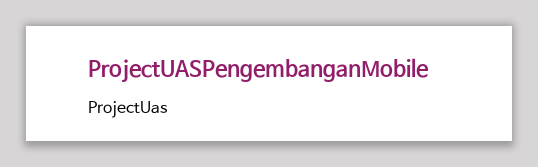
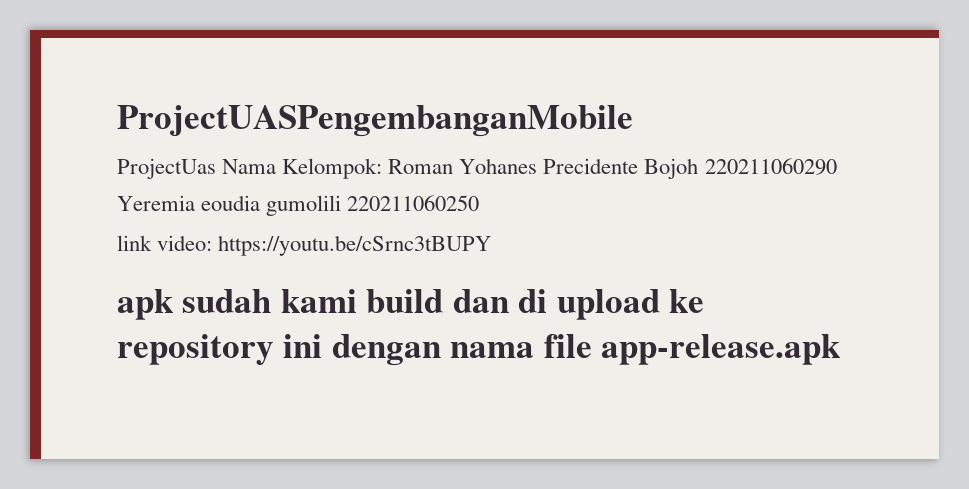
(168, 109) none -> [222,158,837,179] [117,195,480,216] [117,235,492,256] [117,289,705,320] [117,334,841,366] Nama Kelompok: Roman Yohanes Precidente Bojoh 220211060290 // Yeremia eoudia gumolili 220211060250 // link video: https://youtu.be/cSrnc3tBUPY // apk sudah kami build dan di upload ke repository ini dengan nama file app-release.apk

